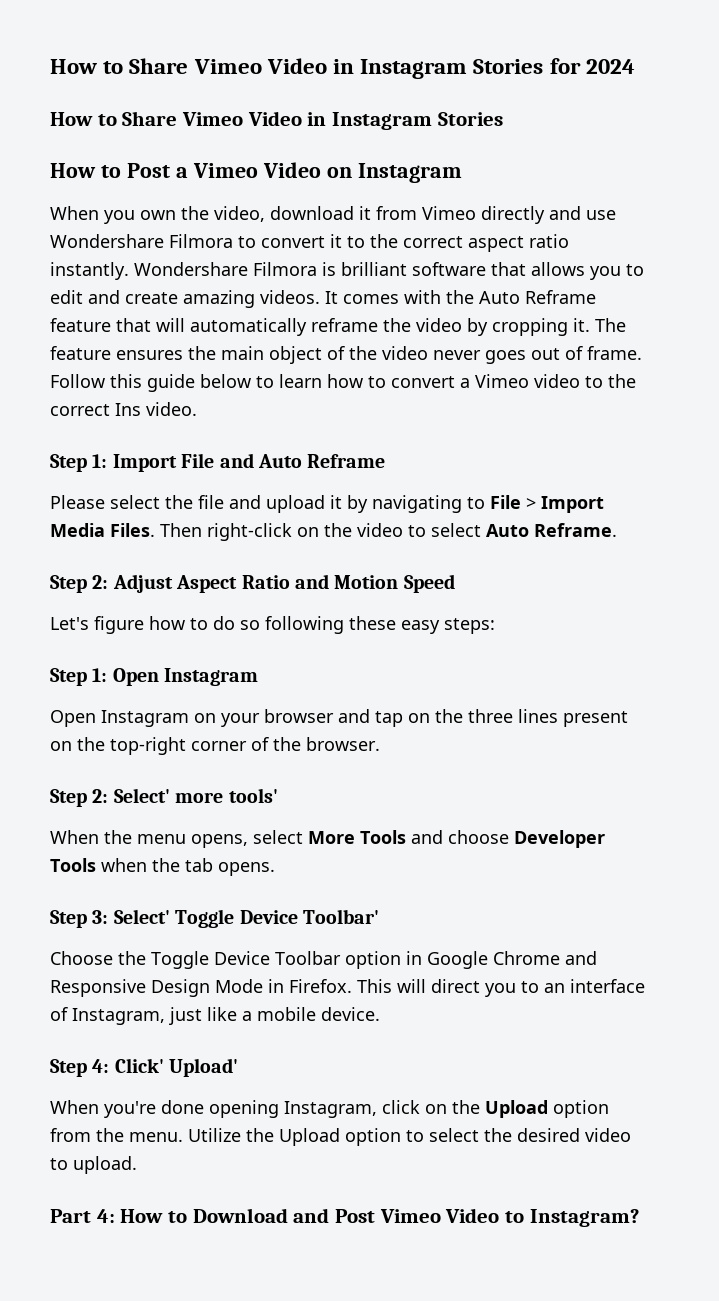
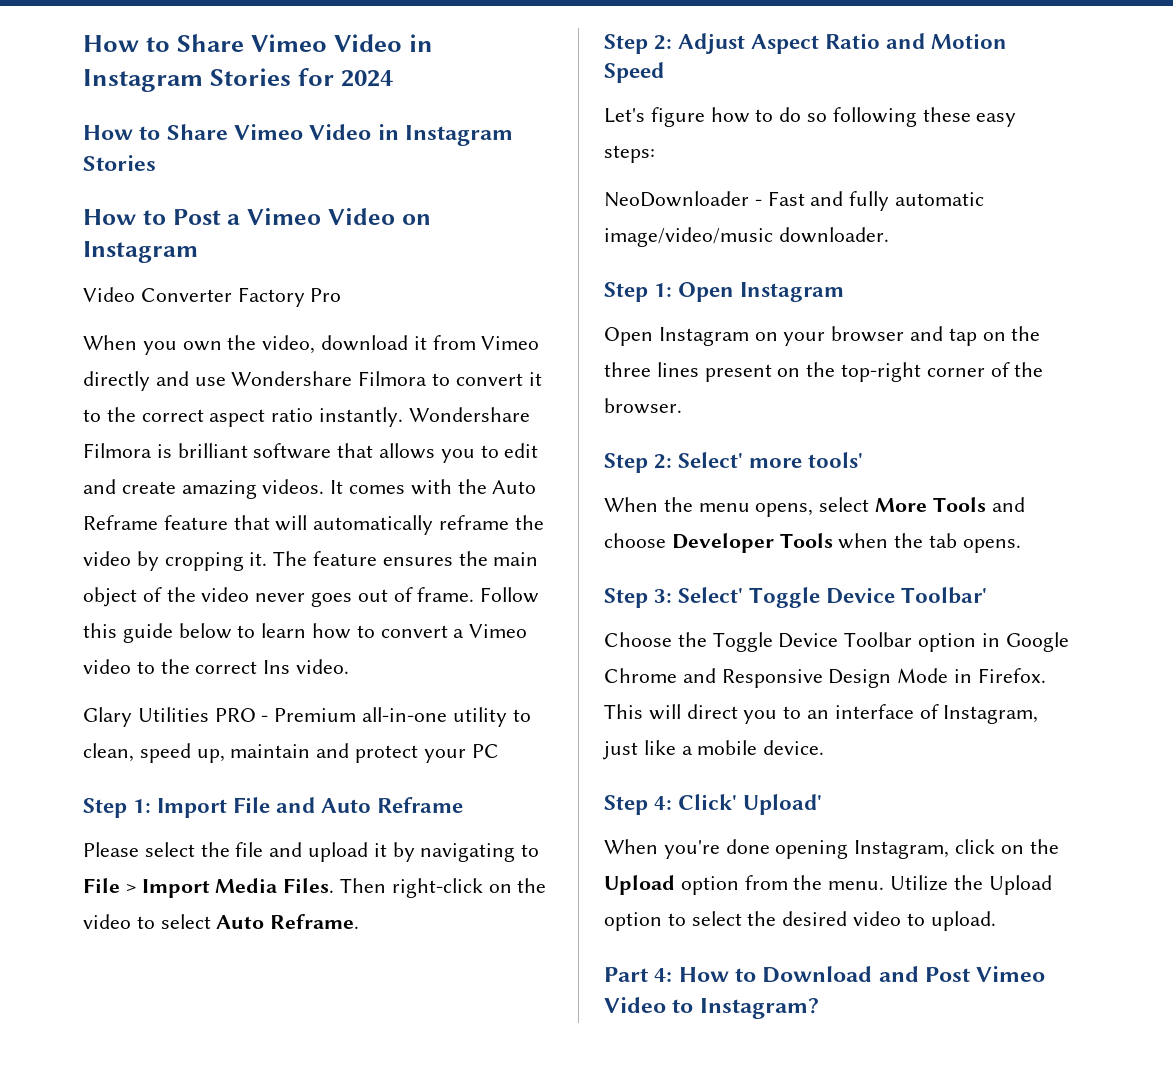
(462, 173) none -> [83,287,342,307] // Video Converter Factory Pro
(197, 409) none -> [83,707,531,727] [83,743,499,763] // Glary Utilities PRO - Premium all-in-one utility to clean, speed up, maintain and protect your PC
(495, 626) none -> [604,191,985,211] [604,227,889,247] // NeoDownloader - Fast and fully automatic image/video/music downloader.

